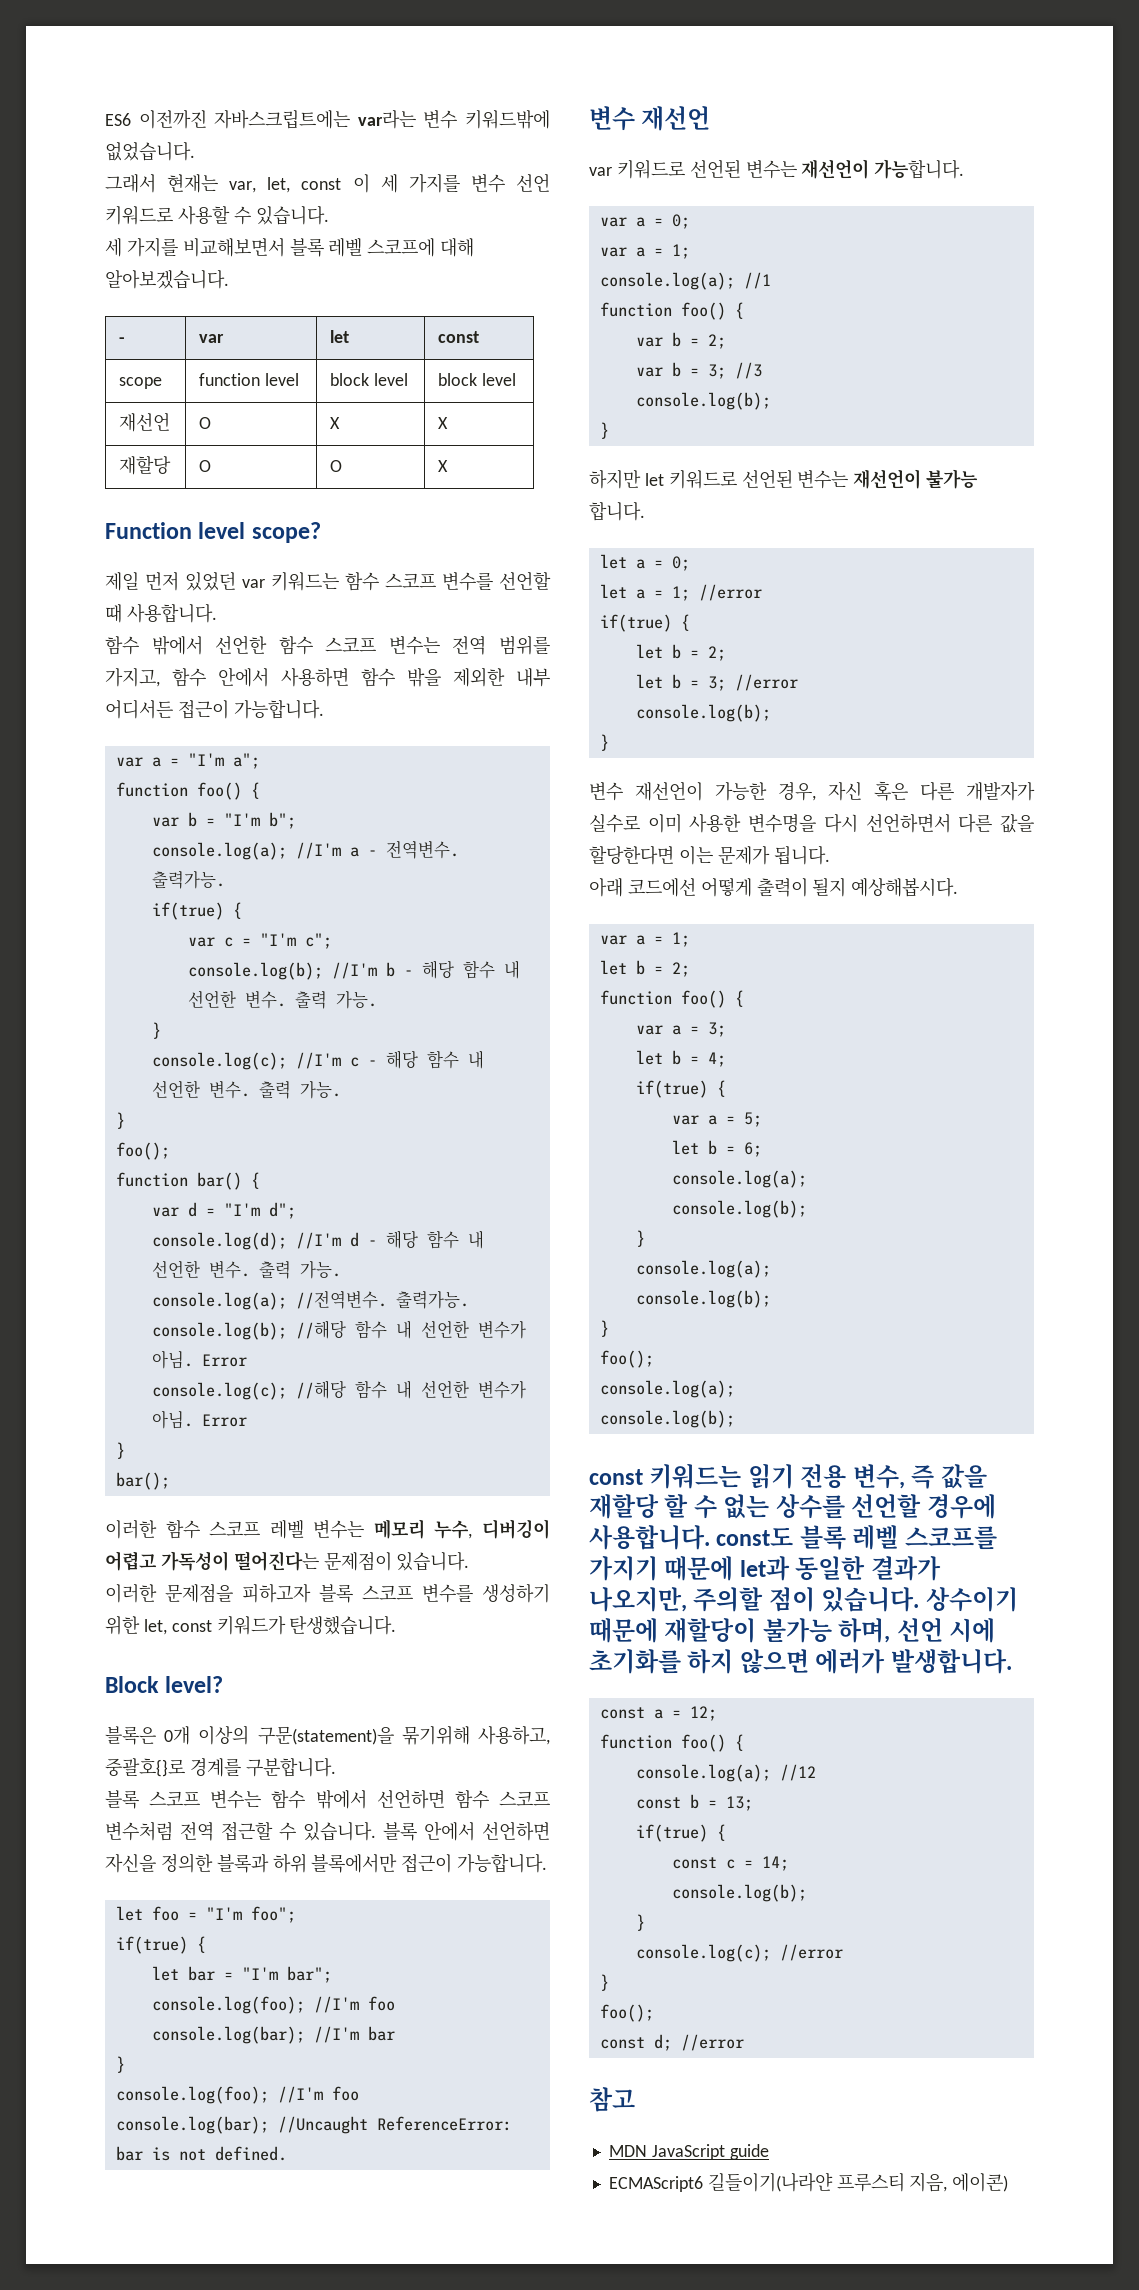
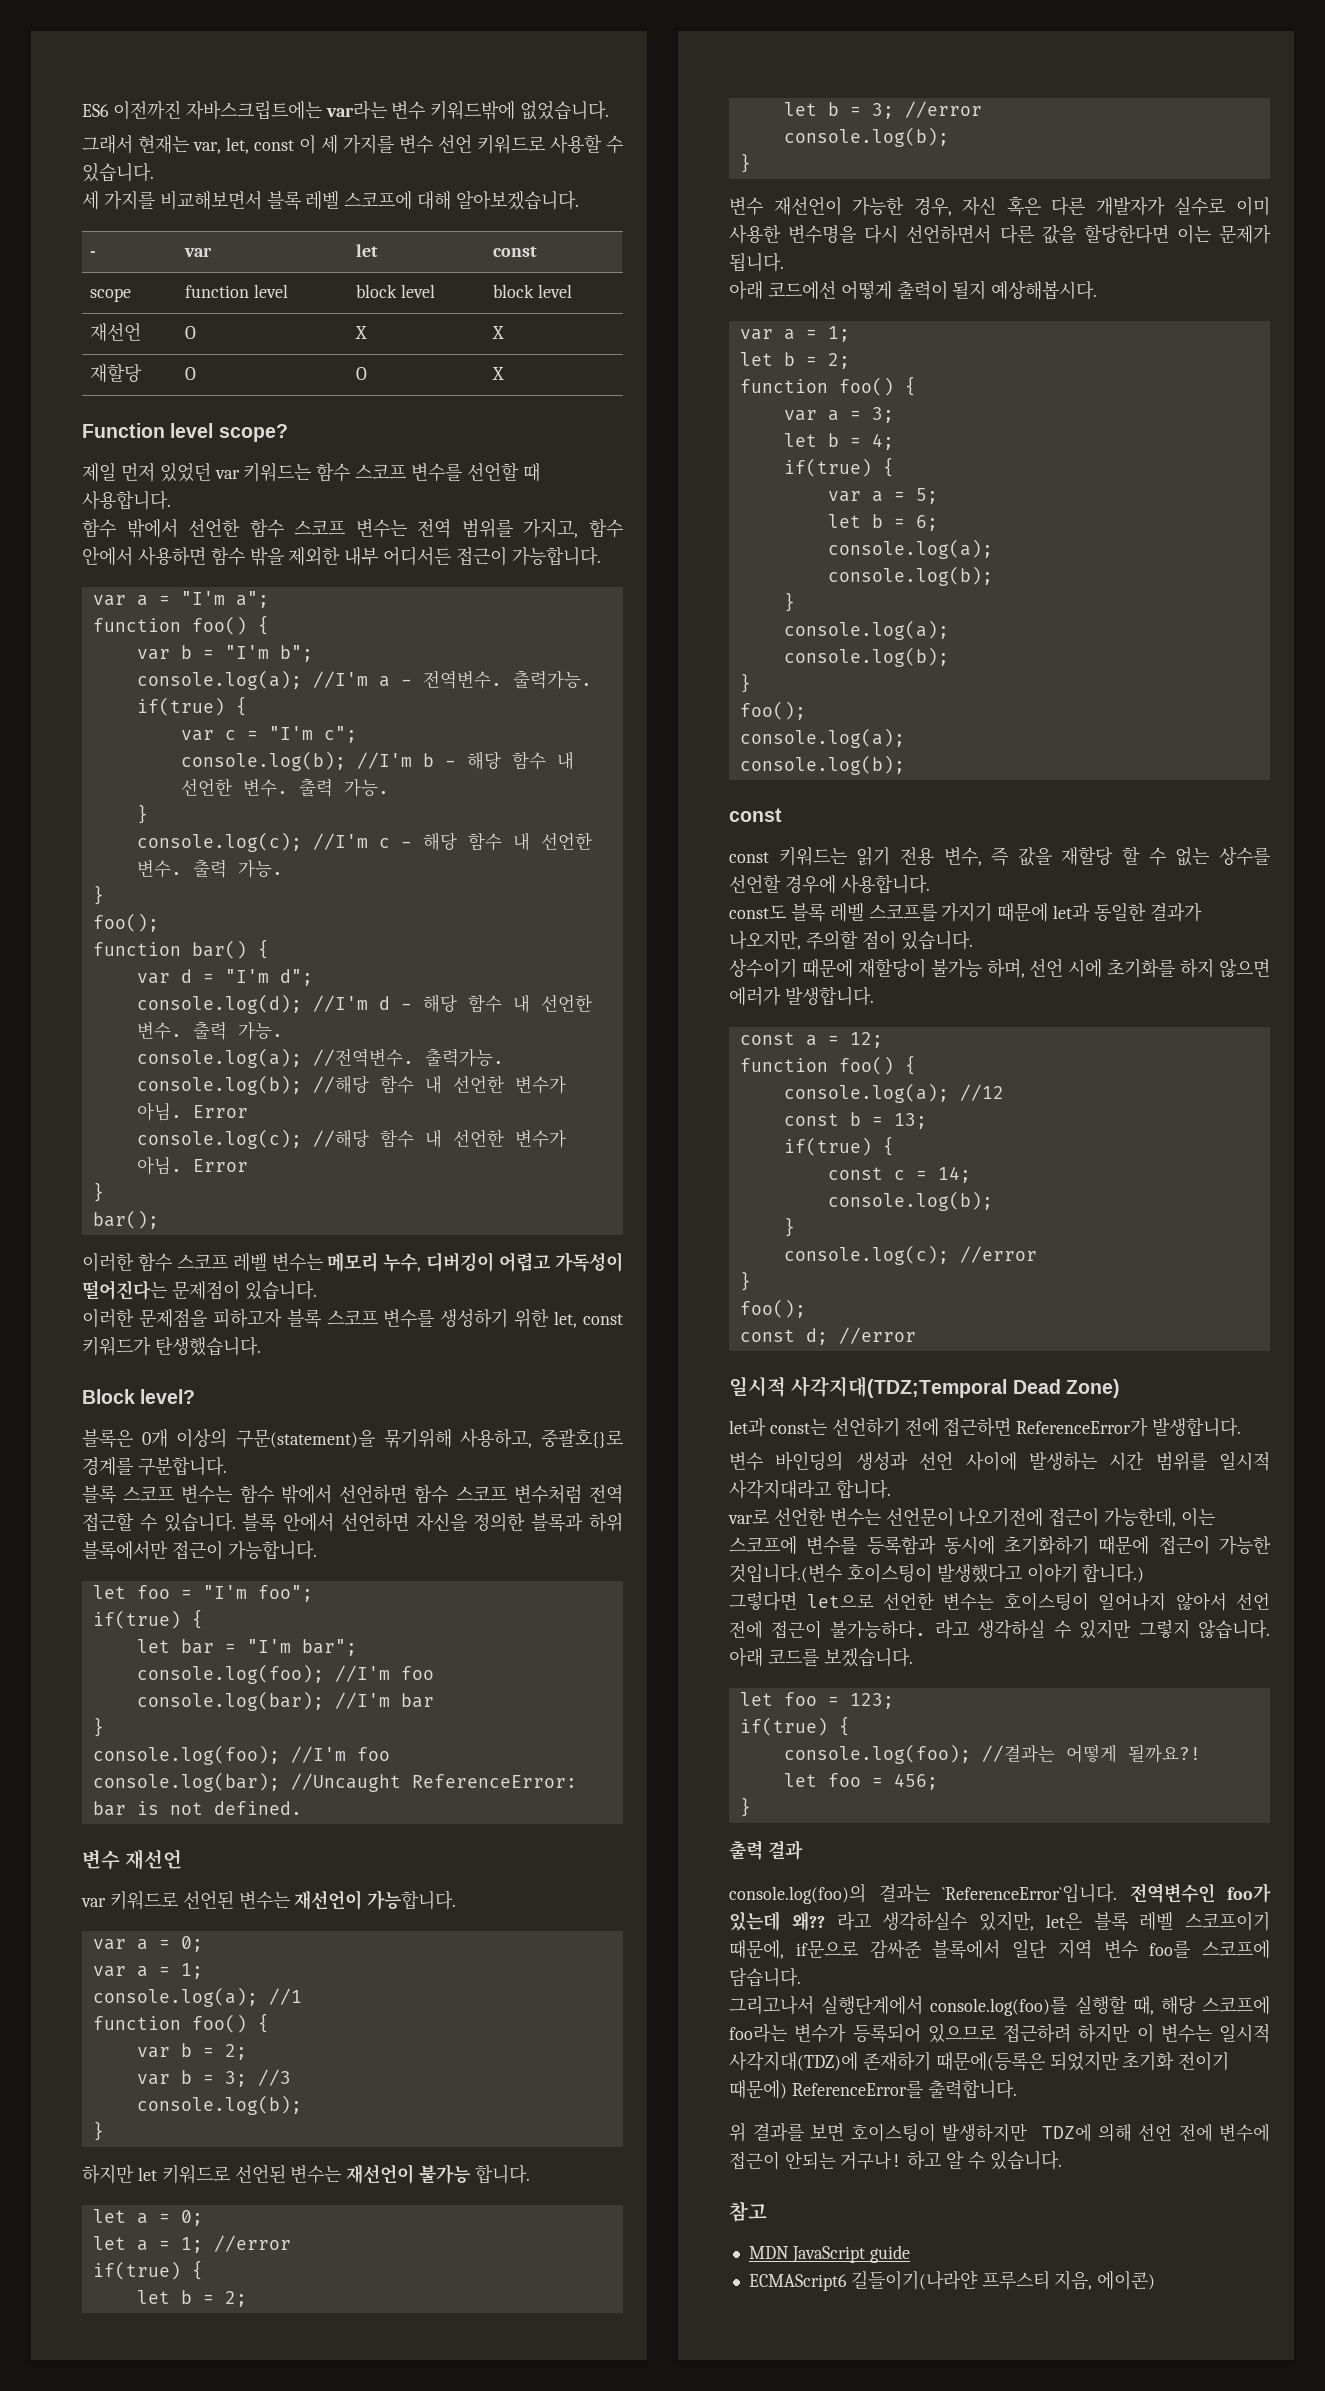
(643, 1477) none -> [729,852,769,863] // const
(710, 1537) none -> (930, 884) //
(920, 1599) none -> (973, 940) //
(744, 2042) none -> [729,1376,1120,1398] [729,1417,1242,1437] [729,1451,1270,1471] [729,1479,891,1499] [728,1507,1216,1527] [729,1536,1271,1555] [729,1563,1145,1583] [729,1591,1270,1611] [729,1619,1270,1639] [729,1647,913,1667] [739,1692,894,1709] [739,1716,850,1736] [783,1744,1201,1764] [783,1773,938,1790] [739,1797,751,1817] [729,1840,803,1860] [729,1883,1271,1904] [729,1911,1270,1931] [729,1939,1270,1959] [729,1967,801,1987] [729,1996,1270,2016] [729,2023,1270,2043] [729,2051,1230,2071] [729,2079,1017,2099] [729,2123,1270,2142] [729,2150,1062,2170] // 일시적 사각지대(TDZ;Temporal Dead Zone) // let과 const는 선언하기 전에 접근하면 ReferenceError가 발생합니다. // 변수 바인딩의 생성과 선언 사이에 발생하는 시간 범위를 일시적 사각지대라고 합니다. // var로 선언한 변수는 선언문이 나오기전에 접근이 가능한데, 이는 스코프에 변수를 등록함과 동시에 초기화하기 때문에 접근이 가능한 것입니다.(변수 호이스팅이 발생했다고 이야기 합니다.) // 그렇다면 let으로 선언한 변수는 호이스팅이 일어나지 않아서 선언 전에 접근이 불가능하다. 라고 생각하실 수 있지만 그렇지 않습니다. 아래 코드를 보겠습니다. // let foo = 123; // if(true) { // console.log(foo); //결과는 어떻게 될까요?! // let foo = 456; // } // 출력 결과 // console.log(foo)의 결과는 `ReferenceError`입니다. 전역변수인 foo가 있는데 왜?? 라고 생각하실수 있지만, let은 블록 레벨 스코프이기 때문에, if문으로 감싸준 블록에서 일단 지역 변수 foo를 스코프에 담습니다. // 그리고나서 실행단계에서 console.log(foo)를 실행할 때, 해당 스코프에 foo라는 변수가 등록되어 있으므로 접근하려 하지만 이 변수는 일시적 사각지대(TDZ)에 존재하기 때문에(등록은 되었지만 초기화 전이기 때문에) ReferenceError를 출력합니다. // 위 결과를 보면 호이스팅이 발생하지만 TDZ에 의해 선언 전에 변수에 접근이 안되는 거구나! 하고 알 수 있습니다.

